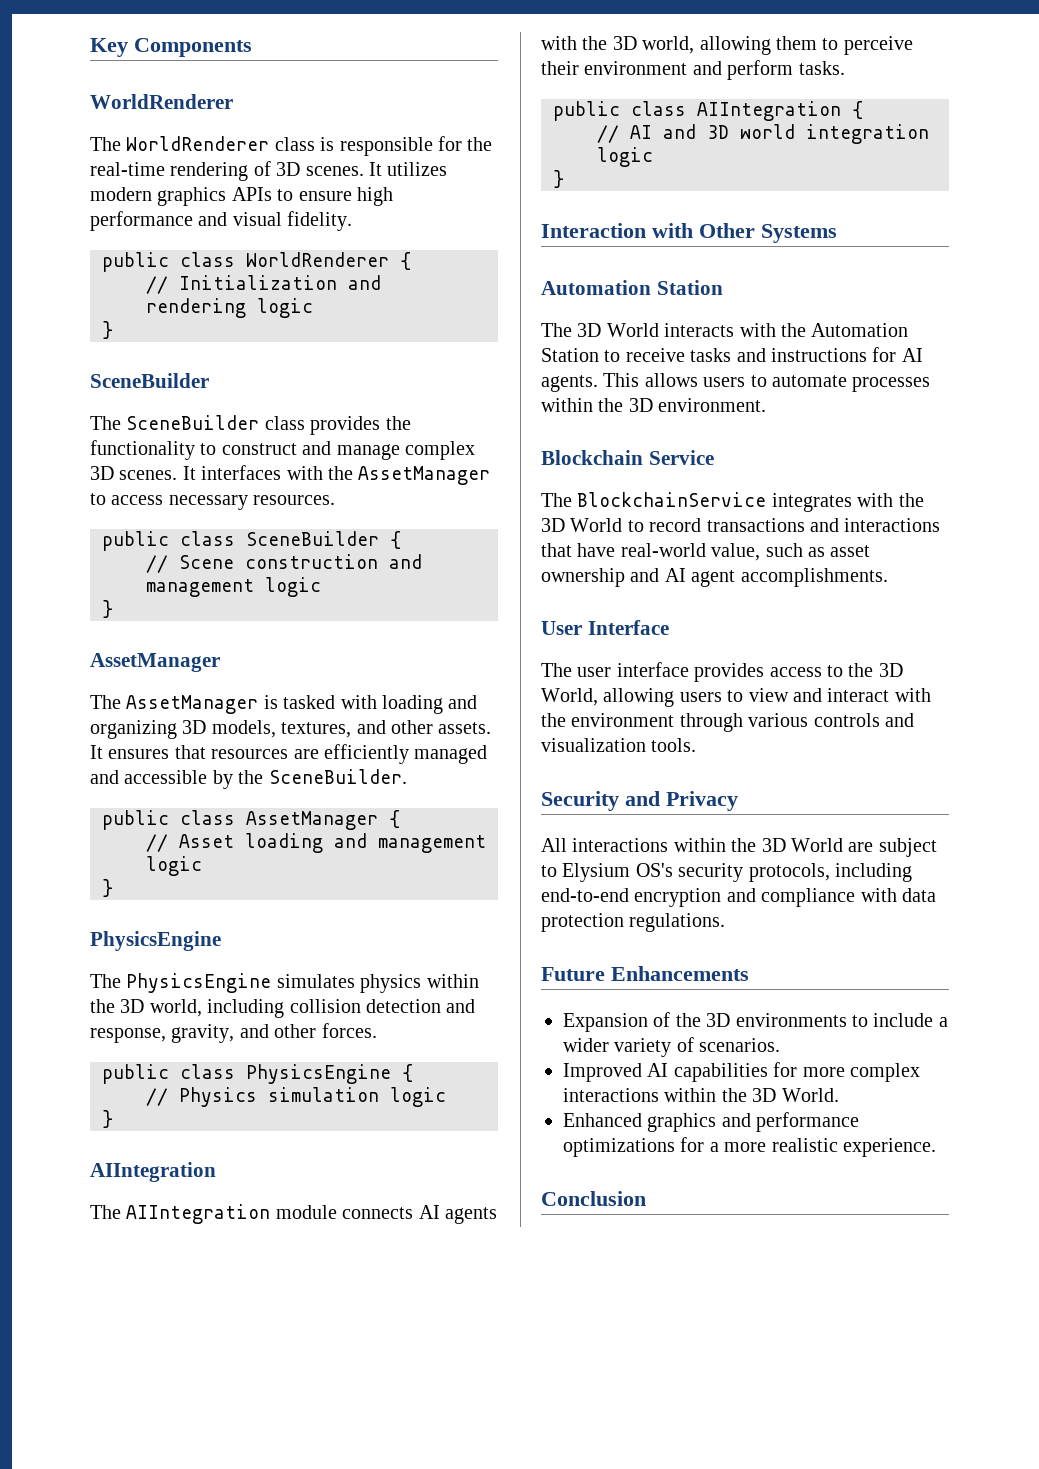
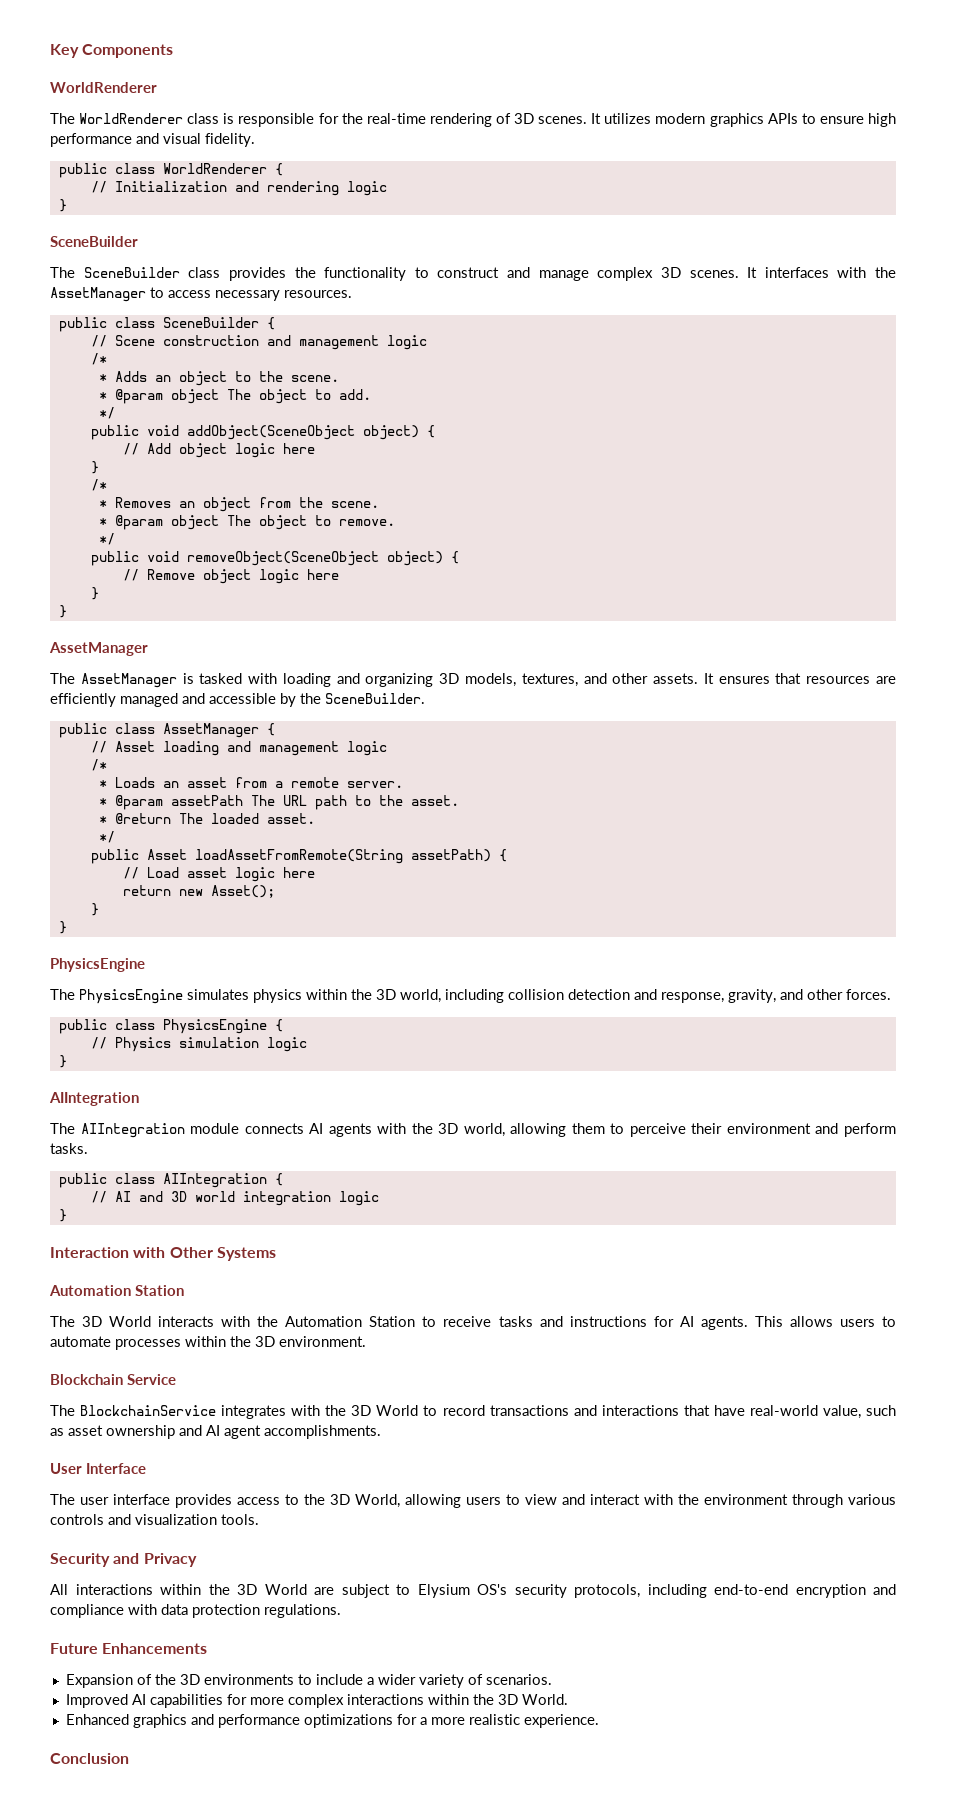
(321, 587) none -> [90,353,107,365] [98,371,339,386] [98,389,371,404] [98,407,115,419] [90,425,435,440] [122,443,315,458] [90,461,99,474] [90,479,107,491] [98,497,379,512] [98,515,395,530] [98,533,115,545] [90,551,459,566] [122,569,339,584] [90,587,99,600] // /* // * Adds an object to the scene. // * @param object The object to add. // */ // public void addObject(SceneObject object) { // // Add object logic here // } // /* // * Removes an object from the scene. // * @param object The object to remove. // */ // public void removeObject(SceneObject object) { // // Remove object logic here // }
(202, 866) none -> [90,759,107,771] [98,777,403,788] [98,795,459,810] [98,813,315,824] [98,831,115,843] [90,849,507,864] [122,867,315,882] [122,885,275,898] [90,903,99,916] // /* // * Loads an asset from a remote server. // * @param assetPath The URL path to the asset. // * @return The loaded asset. // */ // public Asset loadAssetFromRemote(String assetPath) { // // Load asset logic here // return new Asset(); // }

